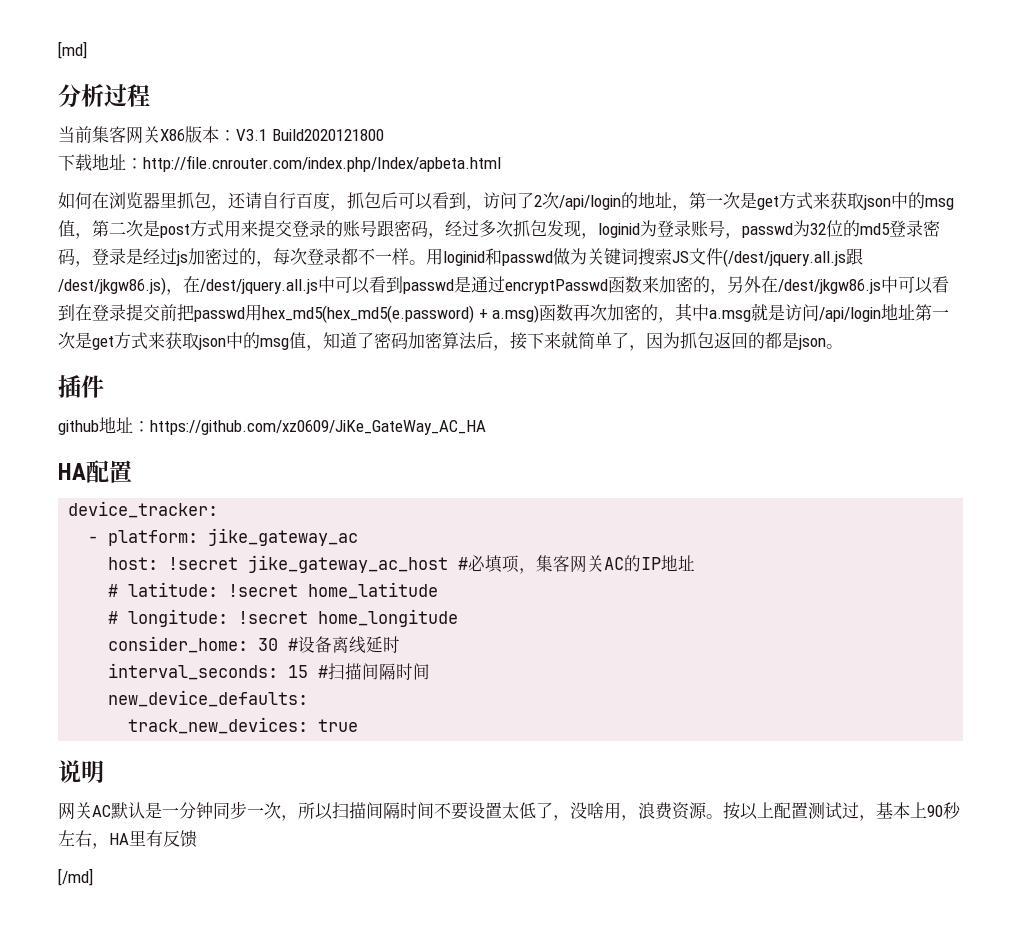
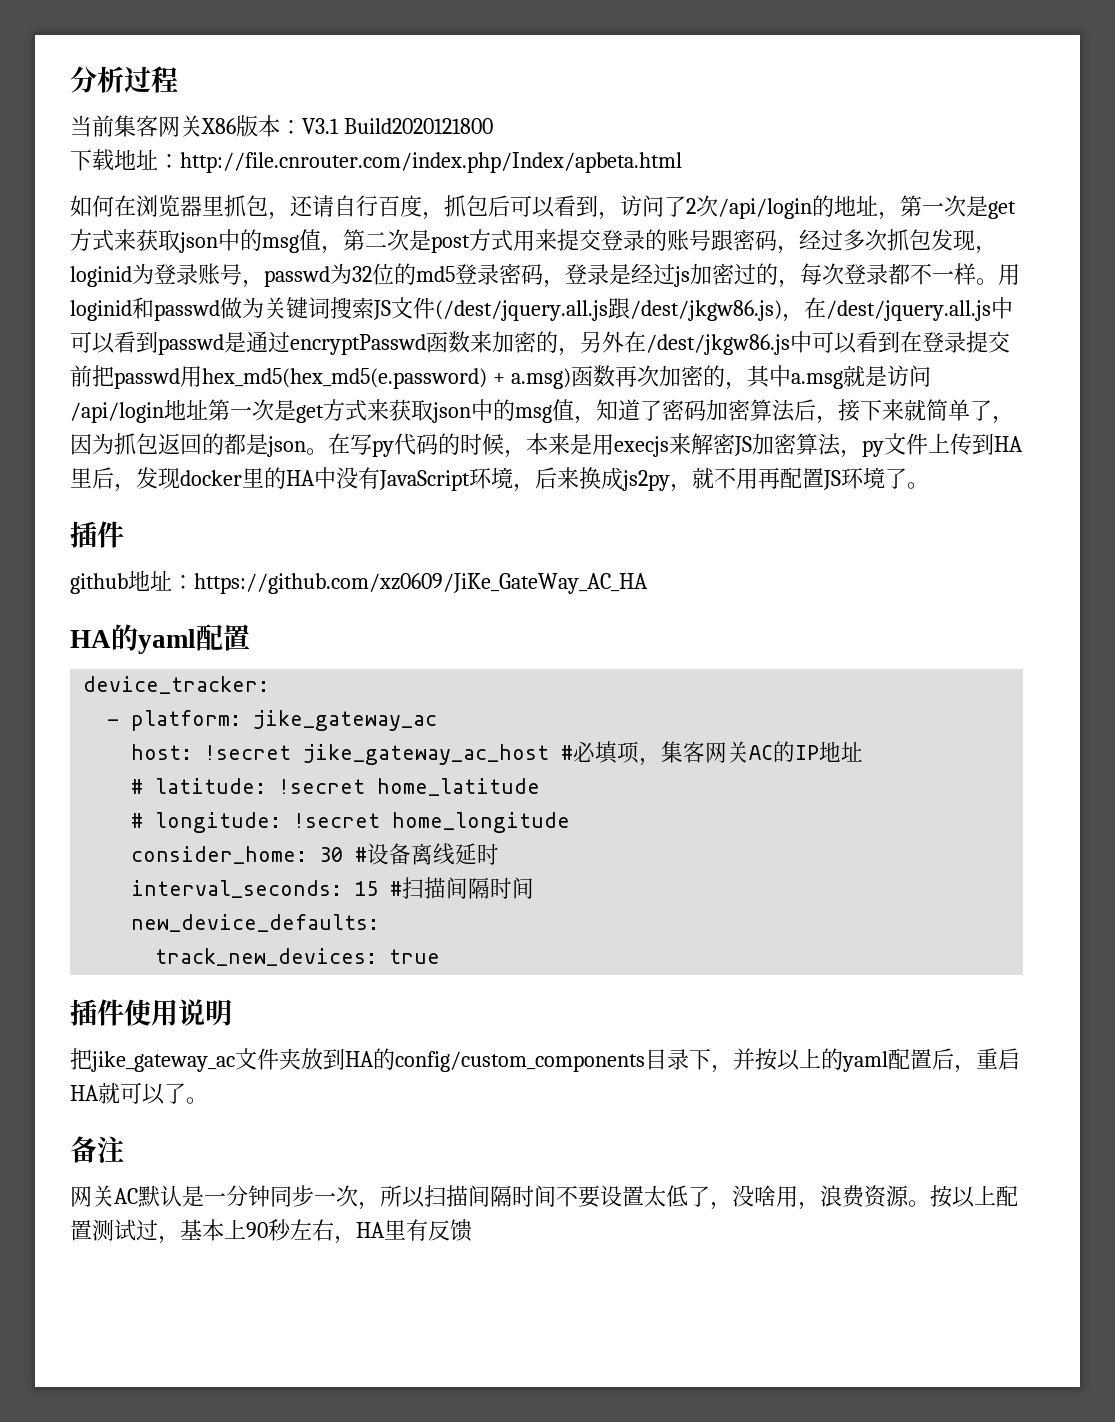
[58,41,87,59] [md] // -> (70, 79) none
(843, 346) none -> [328,433,1023,458] [70,467,929,492] 在写py代码的时候，本来是用execjs来解密JS加密算法，py文件上传到HA里后，发现docker里的HA中没有JavaScript环境，后来换成js2py，就不用再配置JS环境了。
(86, 471) none -> [111,624,196,654] 的yaml
(359, 725) none -> [70,999,178,1026] 插件使用
(104, 771) none -> [70,1048,1020,1073] [70,1082,208,1105] [70,1136,124,1163] // 把jike_gateway_ac文件夹放到HA的config/custom_components目录下，并按以上的yaml配置后，重启HA就可以了。 // 备注
[58,868,93,886] // [/md] -> (472, 1230) none

